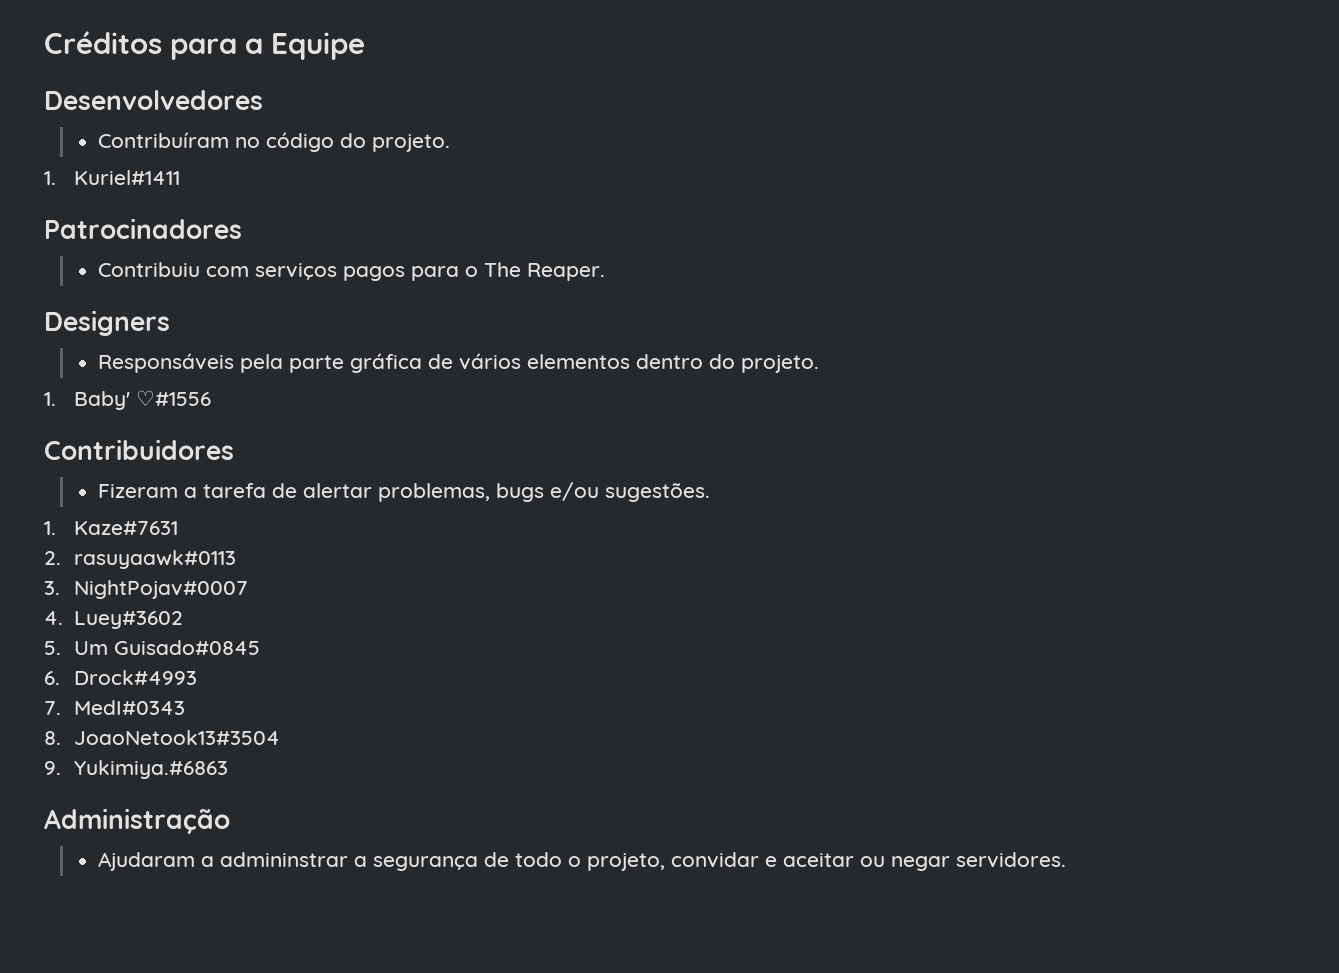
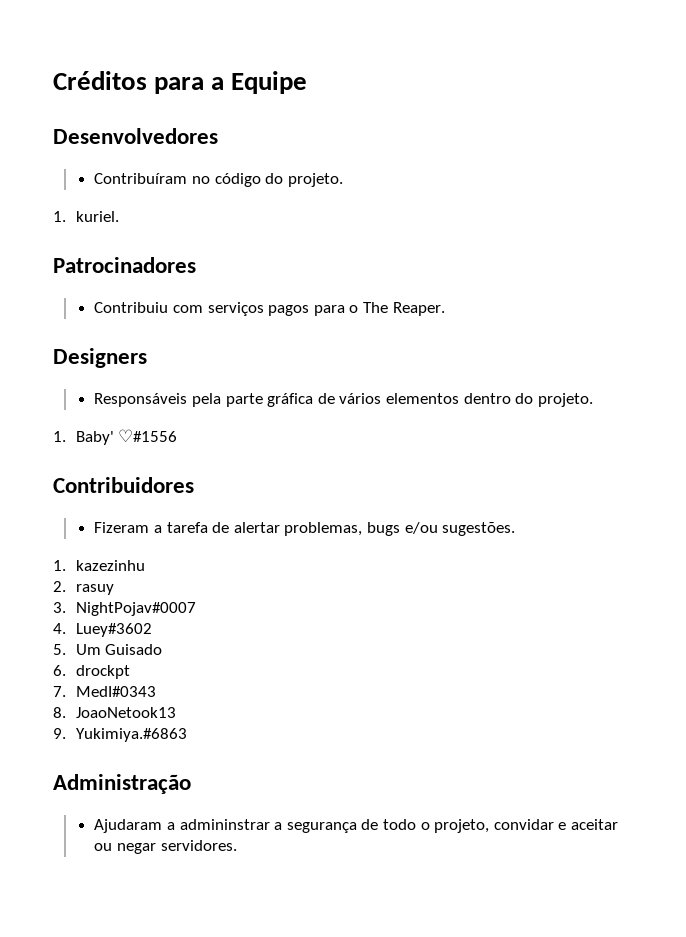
[74,170,181,185] Kuriel#1411 -> [75,211,119,222] kuriel.
[74,521,179,535] Kaze#7631 -> [75,560,145,571] kazezinhu
[74,550,237,569] rasuyaawk#0113 -> [75,584,114,595] rasuy
[114,640,261,655] Guisado#0845 -> [105,644,163,655] Guisado
[74,670,198,685] Drock#4993 -> [75,665,130,679] drockpt
[74,730,281,745] JoaoNetook13#3504 -> [75,707,176,718] JoaoNetook13

